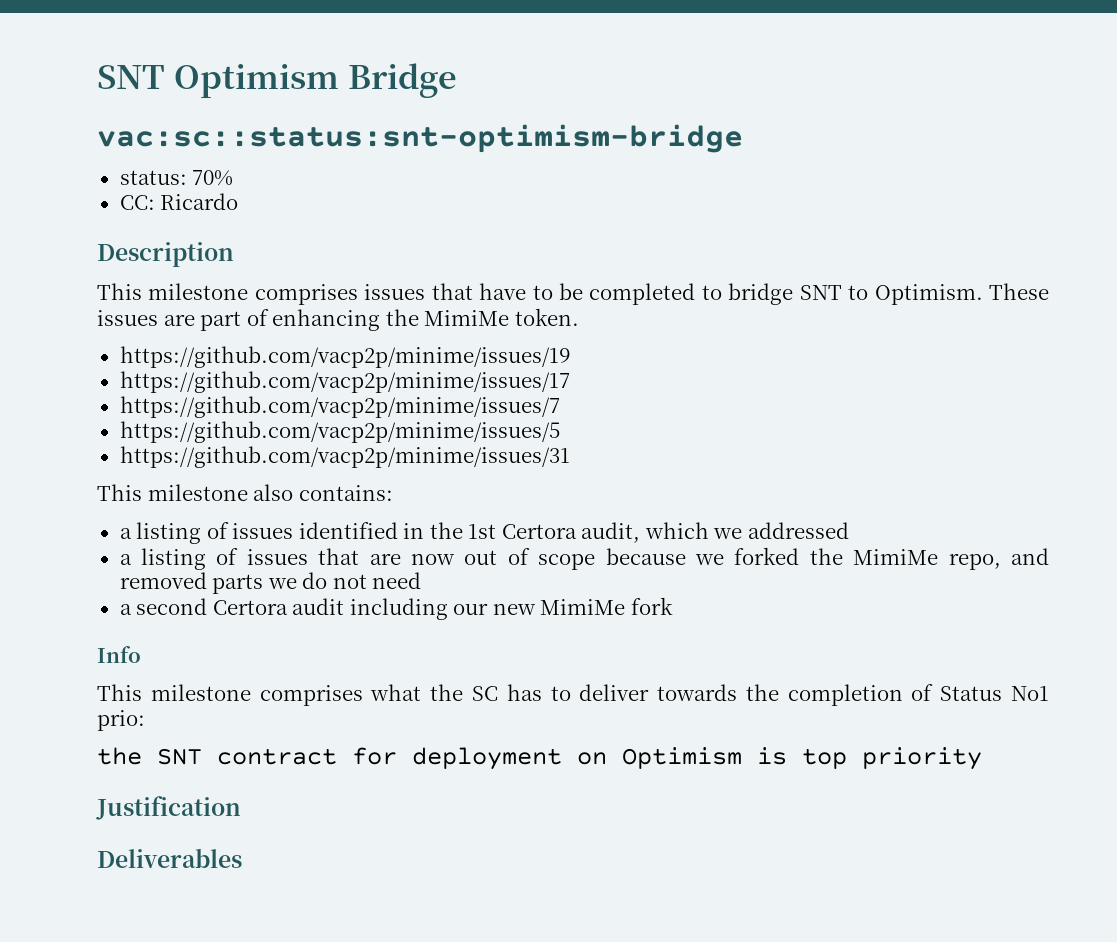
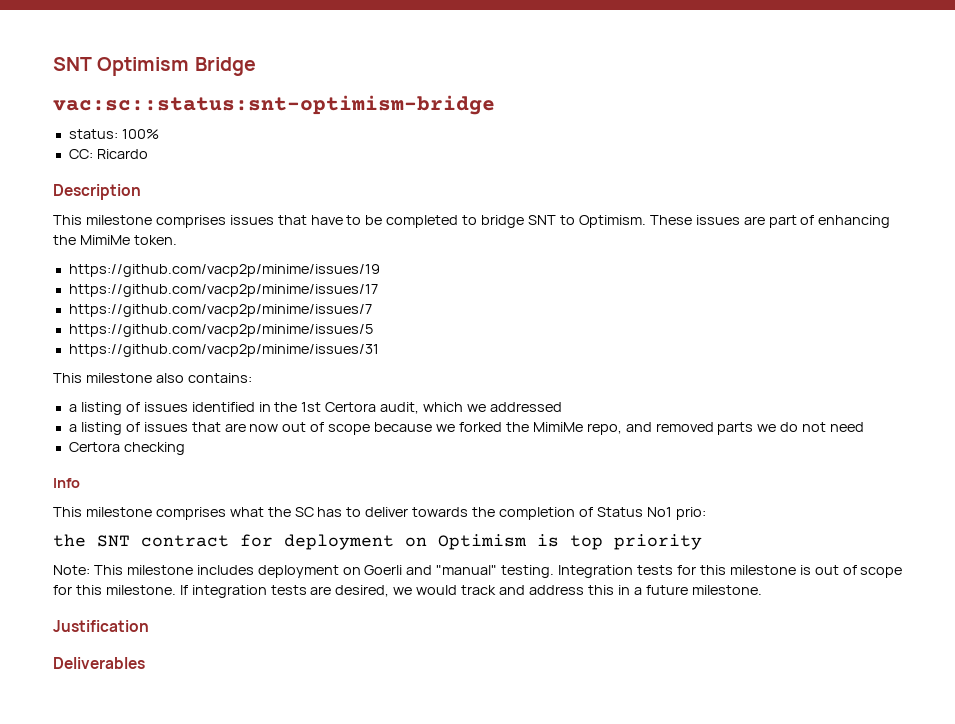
[192,170,234,186] 70% -> [121,129,159,139] 100%
[119,597,673,620] a second Certora audit including our new MimiMe fork -> [68,442,185,455] Certora checking
(982, 758) none -> [53,565,903,578] [53,585,762,598] // Note: This milestone includes deployment on Goerli and "manual" testing. Integration tests for this milestone is out of scope for this milestone. If integration tests are desired, we would track and address this in a future milestone.

